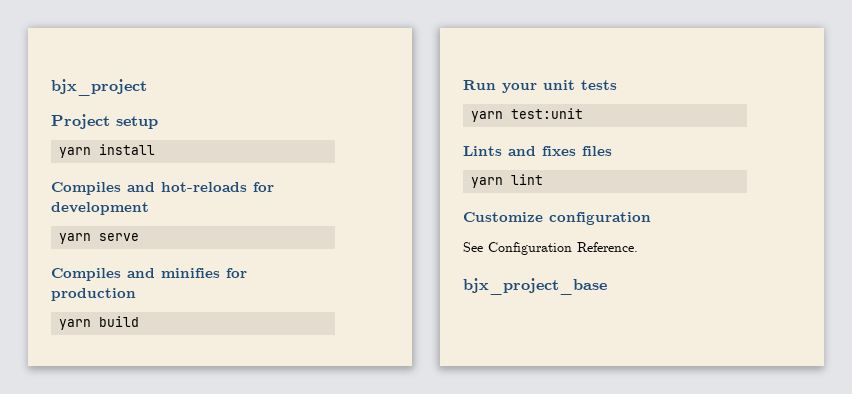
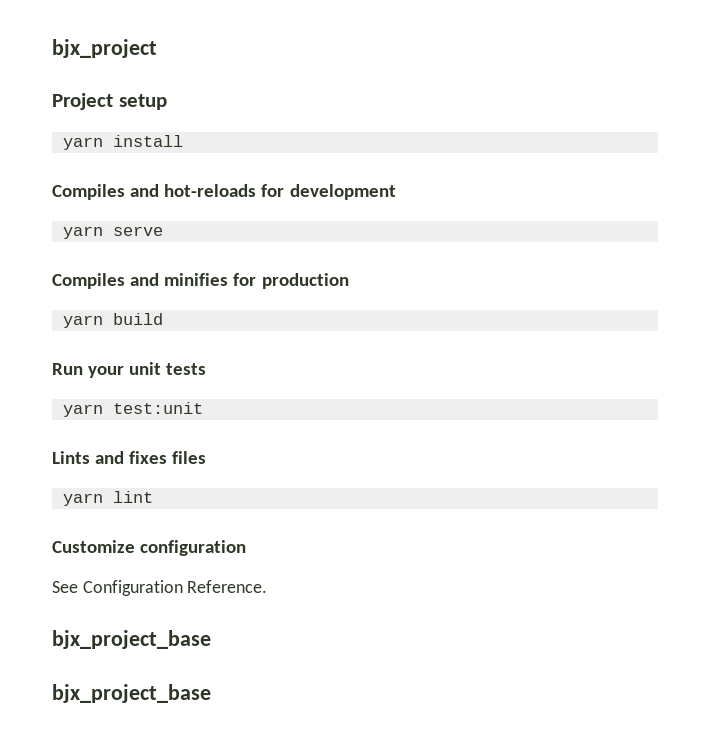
(607, 286) none -> [52,684,211,703] // bjx_project_base

